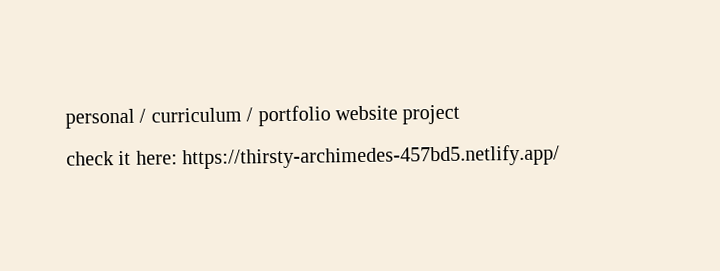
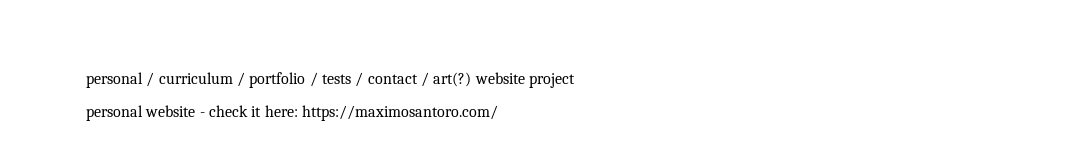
(331, 116) none -> [309,72,472,87] / tests / contact / art(?)
(461, 114) none -> [86,105,205,121] personal website -
[182,144,561,170] https://thirsty-archimedes-457bd5.netlify.app/ -> [301,105,498,121] https://maximosantoro.com/

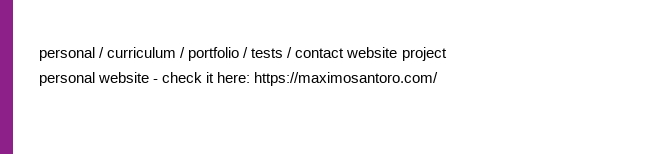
[420,72,472,87] / art(?) -> (345, 53) none

